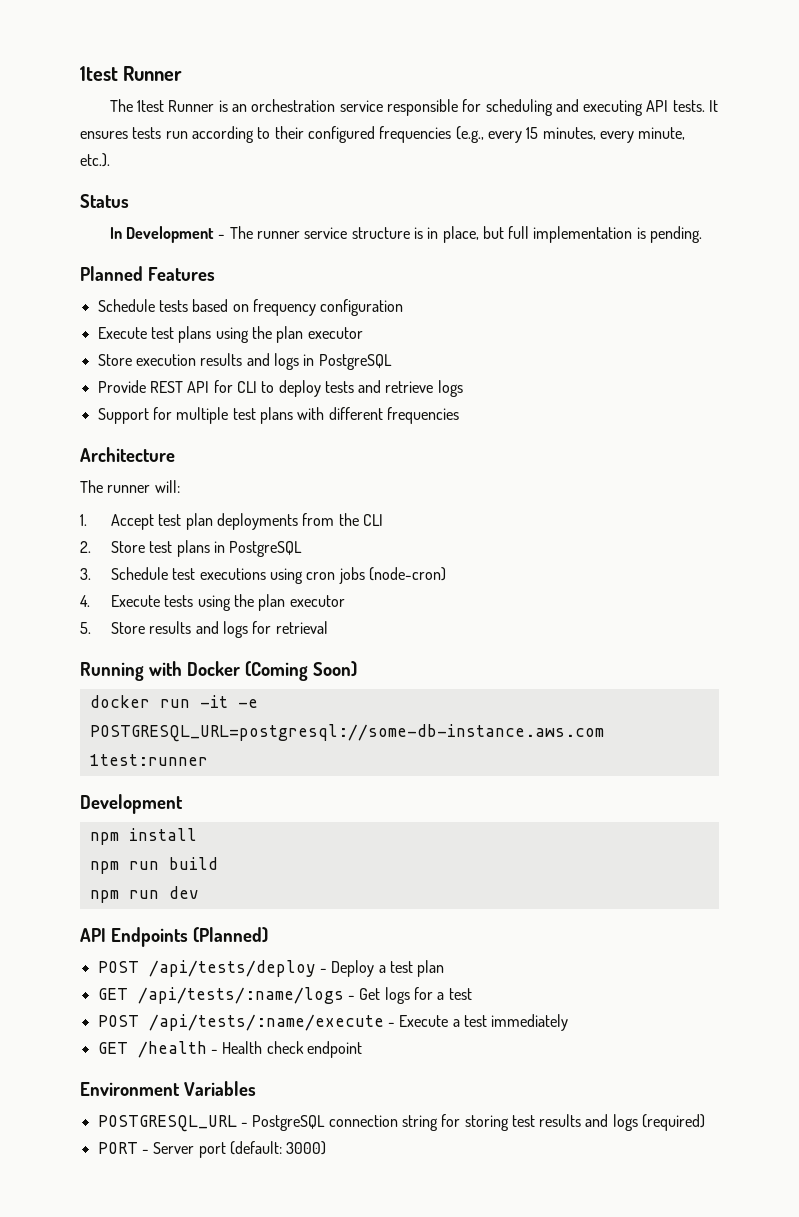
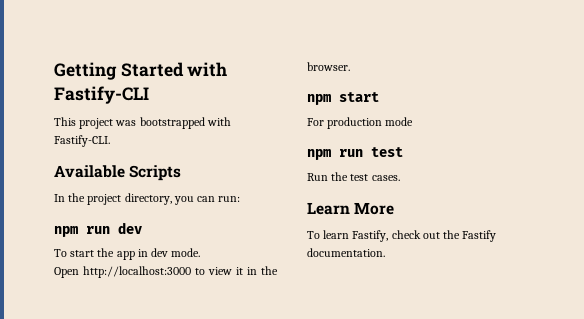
[80,66,183,81] [109,99,719,116] [80,126,686,143] [80,153,110,167] [80,194,129,208] [109,226,703,243] [80,266,215,281] [97,299,404,316] [97,326,363,343] [97,353,392,370] [97,380,463,397] [97,407,459,424] [80,447,175,462] [80,480,180,493] [80,513,383,530] [80,540,303,557] [80,567,446,584] [80,594,345,611] [80,621,328,638] [80,661,357,681] [89,695,258,708] [89,724,604,742] [89,754,208,766] [80,794,183,814] [89,828,197,845] [89,857,218,874] [89,886,199,903] [80,927,268,947] [97,960,445,977] [97,987,472,1004] [97,1014,569,1031] [97,1041,362,1058] [80,1081,256,1096] [97,1114,706,1132] [97,1141,327,1158] 1test Runner // The 1test Runner is an orchestration service responsible for scheduling and executing API tests. It ensures tests run according to their configured frequencies (e.g., every 15 minutes, every minute, etc.). // Status // In Development - The runner service structure is in place, but full implementation is pending. // Planned Features // Schedule tests based on frequency configuration // Execute test plans using the plan executor // Store execution results and logs in PostgreSQL // Provide REST API for CLI to deploy tests and retrieve logs // Support for multiple test plans with different frequencies // Architecture // The runner will: // 1. Accept test plan deployments from the CLI // 2. Store test plans in PostgreSQL // 3. Schedule test executions using cron jobs (node-cron) // 4. Execute tests using the plan executor // 5. Store results and logs for retrieval // Running with Docker (Coming Soon) // docker run -it -e POSTGRESQL_URL=postgresql://some-db-instance.aws.com 1test:runner // Development // npm install // npm run build // npm run dev // API Endpoints (Planned) // POST /api/tests/deploy - Deploy a test plan // GET /api/tests/:name/logs - Get logs for a test // POST /api/tests/:name/execute - Execute a test immediately // GET /health - Health check endpoint // Environment Variables // POSTGRESQL_URL - PostgreSQL connection string for storing test results and logs (required) // PORT - Server port (default: 3000) -> [54,62,228,80] [54,86,149,104] [54,117,231,129] [54,135,110,147] [54,165,182,181] [54,193,241,205] [54,222,142,237] [54,248,201,260] [54,266,278,278] [307,62,350,71] [307,92,379,105] [307,117,414,129] [307,147,403,160] [307,172,400,181] [307,202,395,215] [307,230,497,242] [307,248,385,257] Getting Started with Fastify-CLI // This project was bootstrapped with Fastify-CLI. // Available Scripts // In the project directory, you can run: // npm run dev // To start the app in dev mode. // Open http://localhost:3000 to view it in the browser. // npm start // For production mode // npm run test // Run the test cases. // Learn More // To learn Fastify, check out the Fastify documentation.

